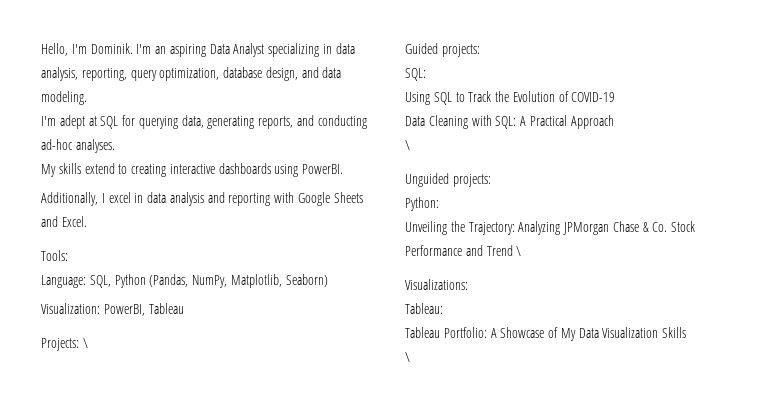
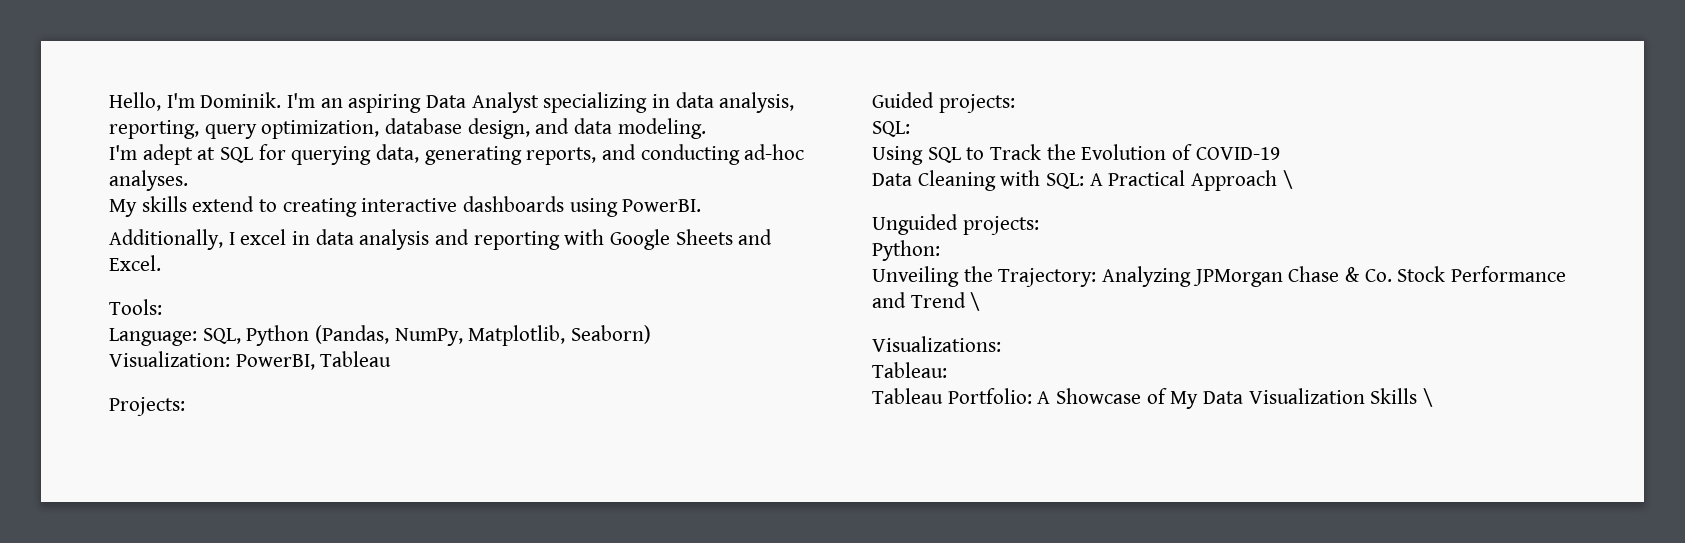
[82,338,88,348] \ -> (185, 406) none
(614, 122) // -> (1278, 180) none
(687, 332) // -> (1418, 396) none

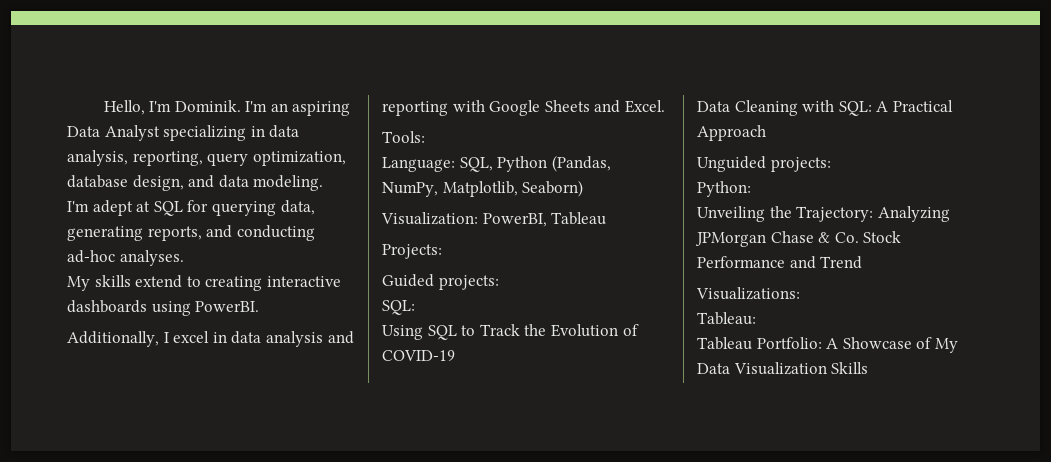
[1282,170,1293,189] \ -> (766, 133) none
[970,292,981,311] \ -> (863, 262) none
[1423,388,1434,407] \ -> (869, 368) none

